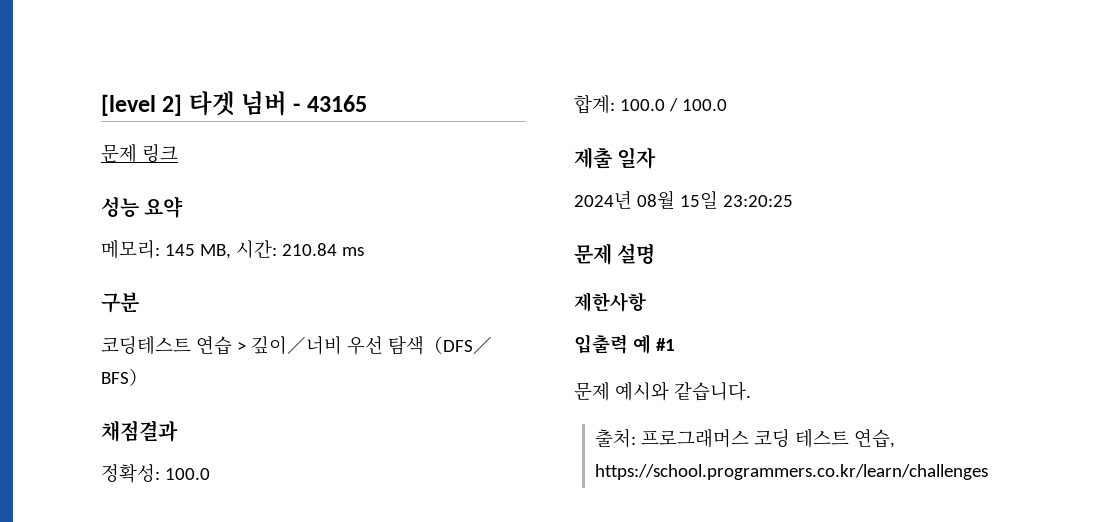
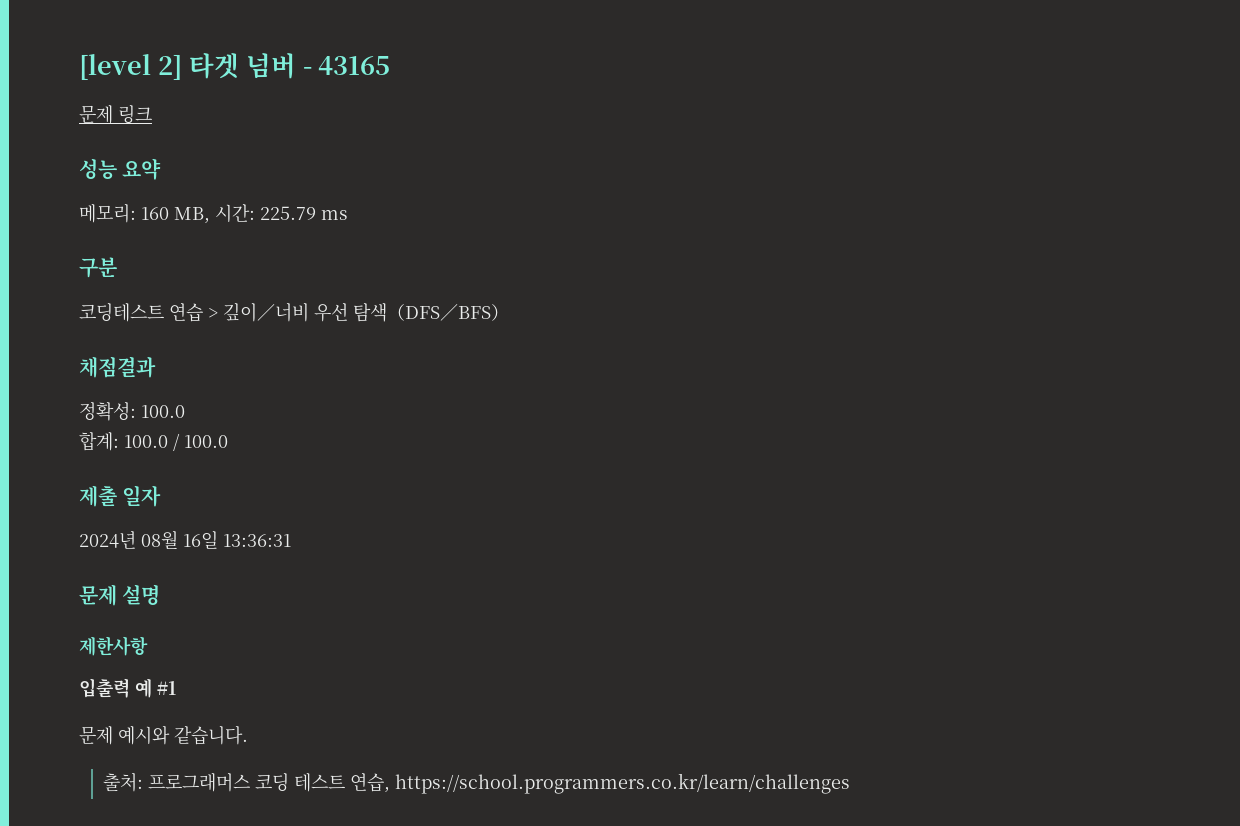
[164,244,195,256] 145 -> [141,207,169,220] 160
[281,243,337,256] 210.84 -> [260,206,316,220] 225.79
[679,191,793,209] 15일 23:20:25 -> [183,531,291,549] 16일 13:36:31

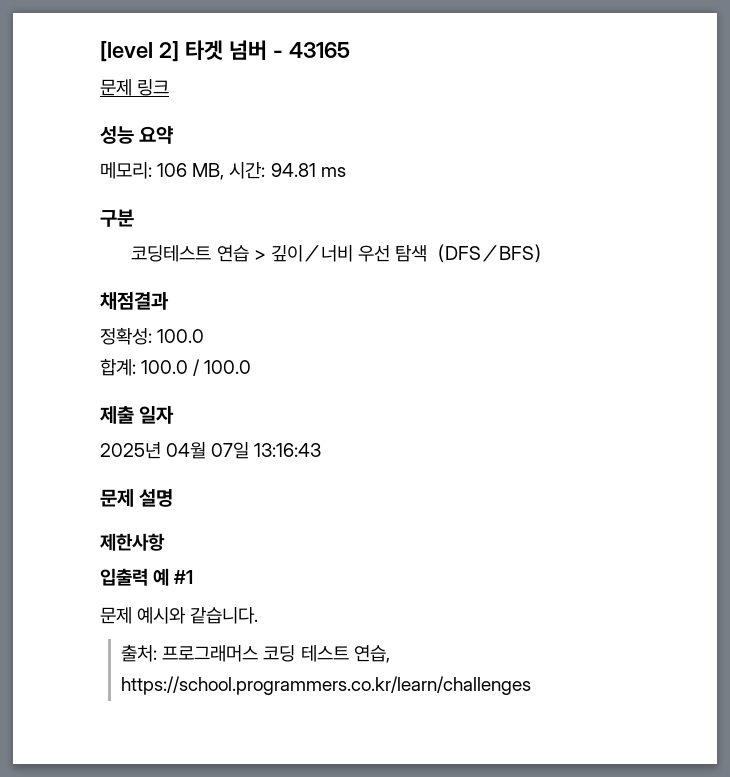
[141,207,169,220] 160 -> [157,163,188,177] 106
[260,206,316,220] 225.79 -> [270,163,316,177] 94.81
[79,530,291,549] 2024년 08월 16일 13:36:31 -> [100,442,322,459] 2025년 04월 07일 13:16:43

